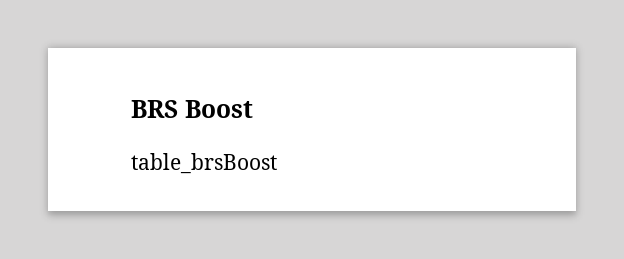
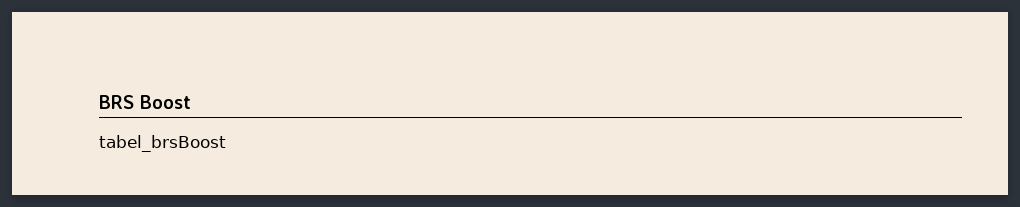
[131,153,277,174] table_brsBoost -> [99,135,226,152] tabel_brsBoost

